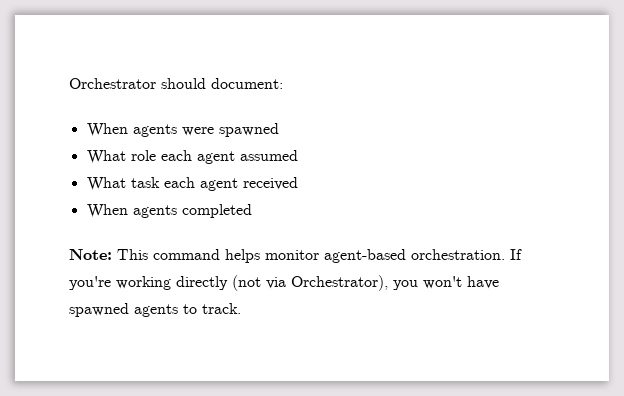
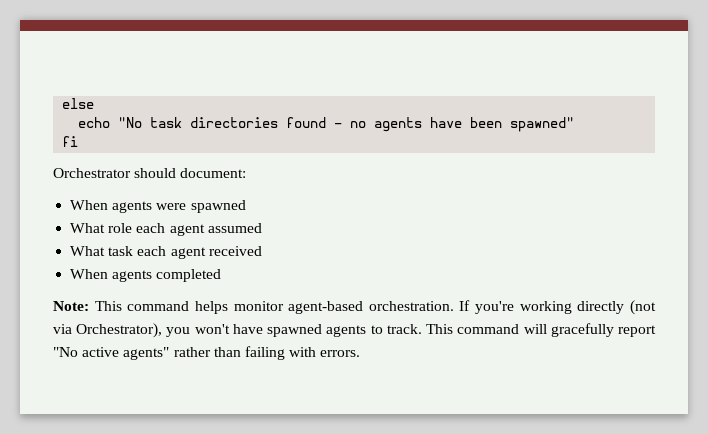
(69, 83) none -> [62,98,95,109] [78,117,575,132] [62,136,79,147] else // echo "No task directories found - no agents have been spawned" // fi //
(241, 308) none -> [426,323,656,337] [53,346,361,360] This command will gracefully report "No active agents" rather than failing with errors.

